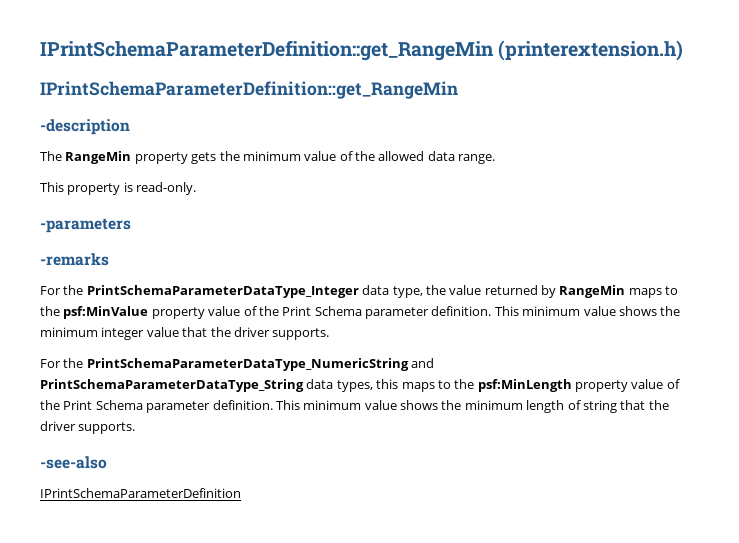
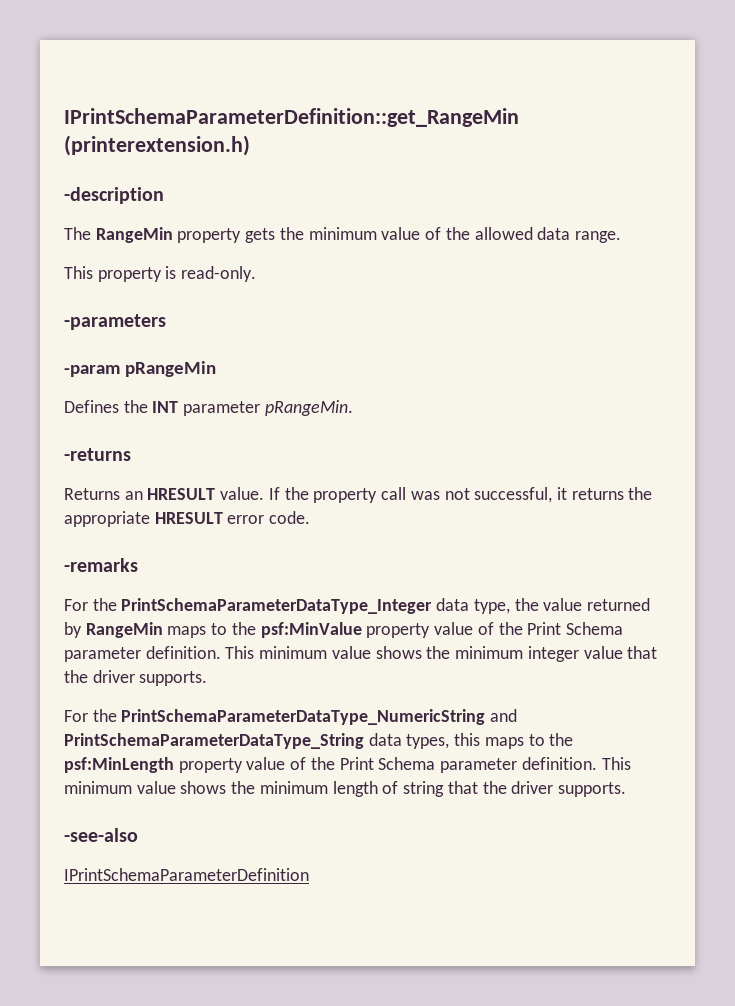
[40,81,458,99] // IPrintSchemaParameterDefinition::get_RangeMin -> (250, 145) none
(131, 225) none -> [64,361,216,377] [64,400,353,416] [64,448,131,461] [64,487,653,503] [64,511,311,527] // -param pRangeMin // Defines the INT parameter pRangeMin. // -returns // Returns an HRESULT value. If the property call was not successful, it returns the appropriate HRESULT error code.

